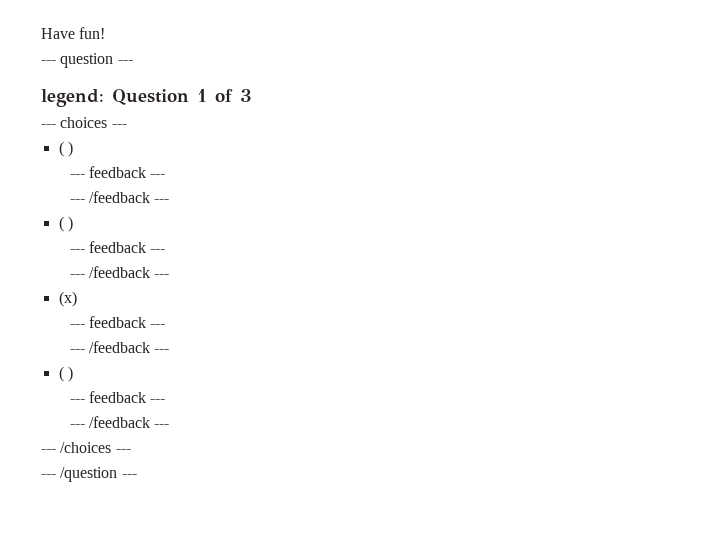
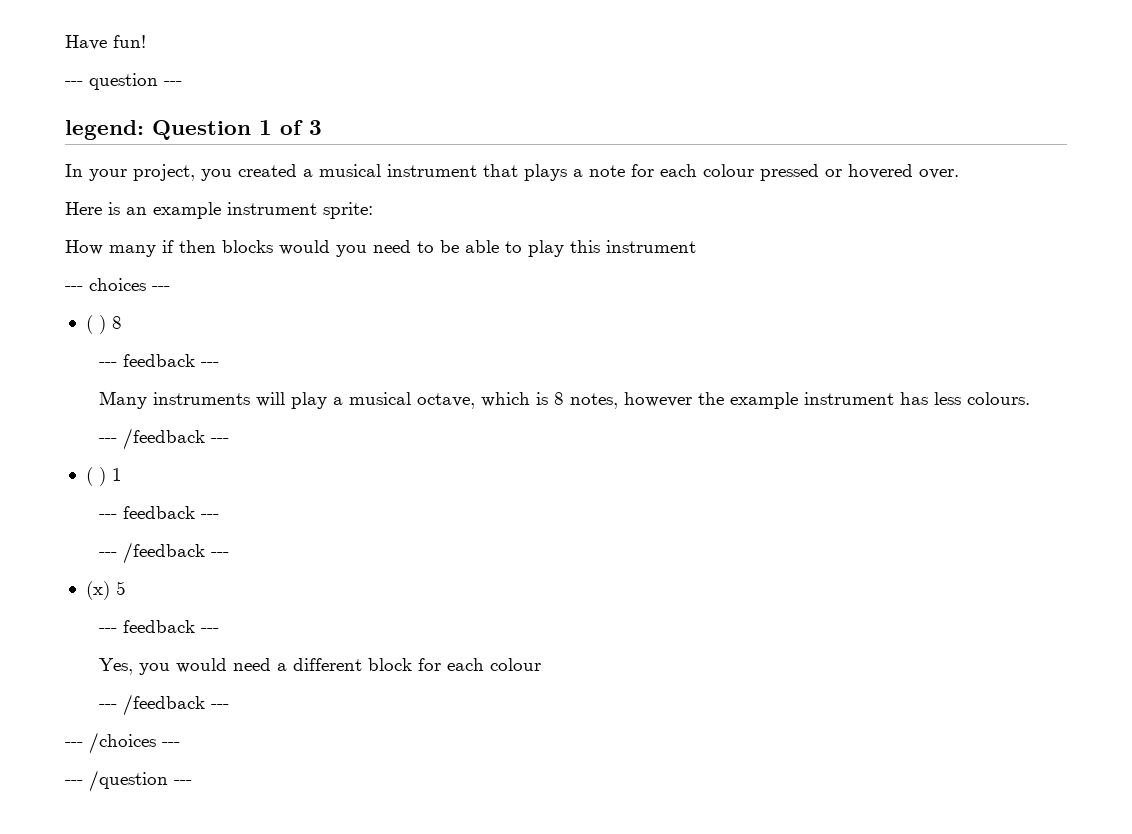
(252, 95) none -> [65,164,959,181] [65,202,373,219] [65,240,696,257] // In your project, you created a musical instrument that plays a note for each colour pressed or hovered over. // Here is an example instrument sprite: // How many if then blocks would you need to be able to play this instrument
[69,166,166,178] [69,191,170,203] [58,216,73,232] // --- feedback --- // --- /feedback --- // ( ) -> [111,316,122,329] [98,354,219,367] [98,391,1030,409] [98,428,229,450] [85,467,122,486] 8 // --- feedback --- // Many instruments will play a musical octave, which is 8 notes, however the example instrument has less colours. // --- /feedback --- // ( ) 1
[69,316,166,328] [69,341,170,353] [58,366,73,382] [69,391,166,403] // --- feedback --- // --- /feedback --- // ( ) // --- feedback --- -> [115,581,126,595] [98,620,219,633] [98,658,541,675] 5 // --- feedback --- // Yes, you would need a different block for each colour

